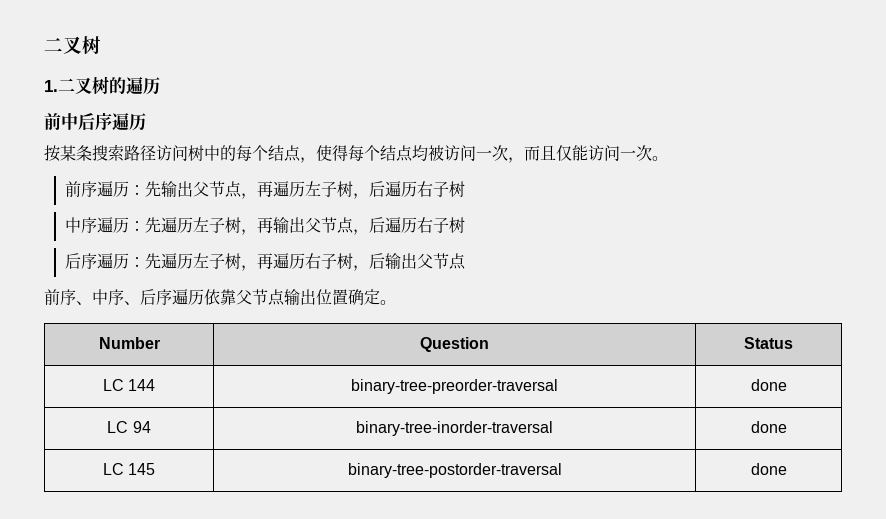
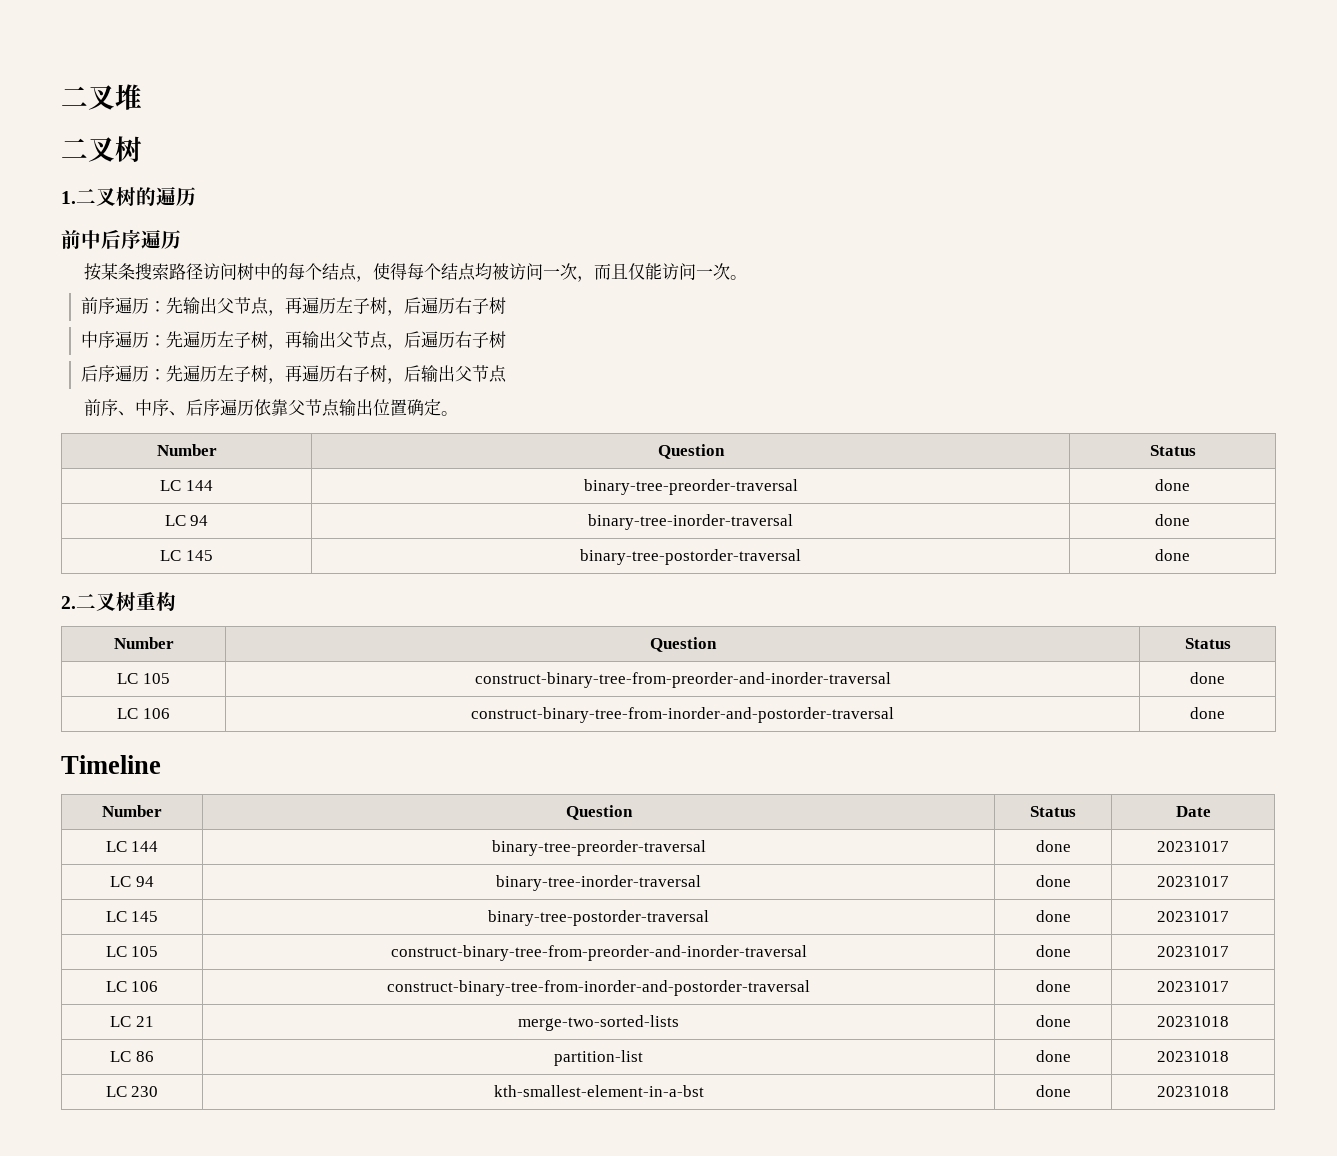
[44,36,82,54] 二叉 -> [61,84,142,110] [61,137,115,162] 二叉堆 // 二叉
(787, 469) none -> [61,592,176,611] [113,637,174,649] [649,637,717,652] [1184,638,1231,649] [117,673,170,684] [474,672,891,688] [1190,672,1225,684] [117,708,170,719] [471,707,894,723] [1190,707,1225,719] [61,755,161,774] [102,805,162,817] [565,805,633,820] [1030,806,1076,817] [1175,806,1211,817] [105,841,159,852] [491,840,706,856] [1035,840,1071,852] [1157,841,1229,852] [110,876,154,887] [496,875,701,891] [1035,875,1071,887] [1157,876,1229,887] [105,911,159,922] [488,910,709,926] [1035,910,1071,922] [1157,911,1229,922] [105,946,159,957] [390,945,807,961] [1035,945,1071,957] [1157,946,1229,957] [105,981,159,992] [387,980,810,996] [1035,980,1071,992] [1157,981,1229,992] [110,1016,154,1027] [518,1015,679,1031] [1035,1015,1071,1027] [1157,1016,1229,1027] [110,1051,154,1062] [554,1050,643,1066] [1035,1050,1071,1062] [1157,1051,1229,1062] [105,1086,159,1097] [493,1085,704,1097] [1035,1085,1071,1097] [1157,1086,1229,1097] // 2.二叉树重构 // Number | Question | Status // LC 105 | construct-binary-tree-from-preorder-and-inorder-traversal | done // LC 106 | construct-binary-tree-from-inorder-and-postorder-traversal | done // Timeline // Number | Question | Status | Date // LC 144 | binary-tree-preorder-traversal | done | 20231017 // LC 94 | binary-tree-inorder-traversal | done | 20231017 // LC 145 | binary-tree-postorder-traversal | done | 20231017 // LC 105 | construct-binary-tree-from-preorder-and-inorder-traversal | done | 20231017 // LC 106 | construct-binary-tree-from-inorder-and-postorder-traversal | done | 20231017 // LC 21 | merge-two-sorted-lists | done | 20231018 // LC 86 | partition-list | done | 20231018 // LC 230 | kth-smallest-element-in-a-bst | done | 20231018

